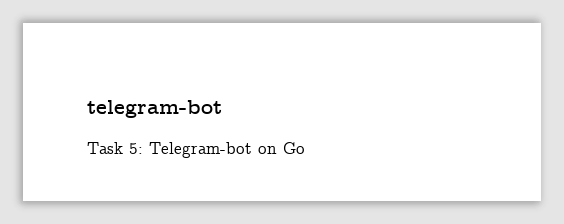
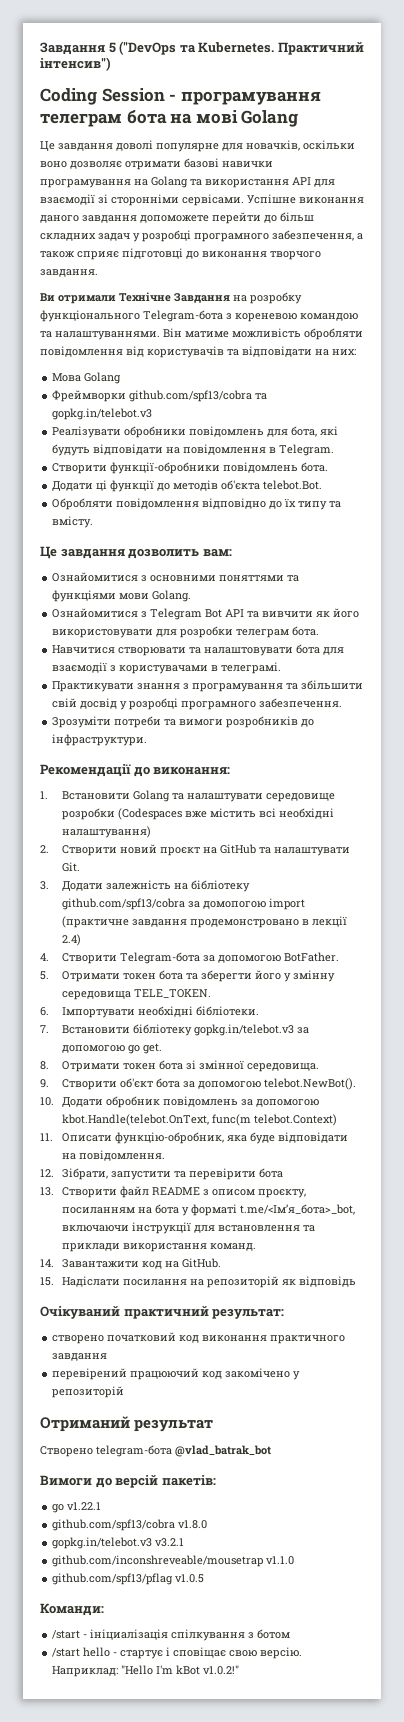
[87,100,222,118] [87,142,305,158] telegram-bot // Task 5: Telegram-bot on Go -> [40,41,364,55] [40,57,111,71] [40,88,321,105] [40,110,299,127] [40,140,355,152] [40,158,273,170] [40,176,335,188] [40,194,364,206] [40,212,314,224] [40,230,363,242] [40,248,321,260] [40,269,98,277] [40,292,302,304] [40,310,358,322] [40,328,363,340] [40,346,356,358] [52,372,122,384] [52,390,268,402] [52,408,153,420] [52,426,339,438] [52,444,335,456] [52,462,329,474] [52,480,323,492] [52,498,342,510] [52,516,94,528] [40,546,232,559] [52,572,300,582] [52,590,192,602] [52,608,360,620] [52,626,320,638] [52,644,345,656] [52,662,282,674] [52,680,364,692] [52,698,343,710] [52,716,315,728] [52,734,148,746] [40,764,231,777] [40,790,335,802] [61,808,334,820] [61,826,151,838] [40,844,350,856] [61,862,80,872] [40,880,250,892] [61,898,305,910] [61,916,347,928] [61,934,81,946] [40,952,339,964] [40,970,335,982] [61,989,211,1000] [40,1006,259,1018] [40,1024,309,1036] [61,1043,162,1054] [40,1060,319,1072] [40,1078,356,1090] [40,1096,319,1108] [61,1114,337,1126] [40,1132,348,1144] [61,1150,165,1161] [40,1168,283,1180] [40,1186,306,1198] [61,1204,355,1216] [61,1222,315,1234] [61,1243,256,1252] [40,1258,221,1269] [40,1276,356,1288] [40,1306,285,1319] [52,1332,346,1344] [52,1353,108,1361] [52,1368,301,1380] [52,1386,125,1398] [40,1416,214,1432] [40,1445,271,1457] [40,1475,216,1488] [52,1502,102,1513] [52,1519,208,1531] [52,1537,185,1549] [52,1555,295,1567] [52,1573,205,1585] [40,1603,104,1616] [52,1629,291,1641] [52,1647,303,1659] [52,1665,240,1677] Завдання 5 ("DevOps та Kubernetes. Практичний інтенсив") // Coding Session - програмування телеграм бота на мові Golang // Це завдання доволі популярне для новачків, оскільки воно дозволяє отримати базові навички програмування на Golang та використання API для взаємодії зі сторонніми сервісами. Успішне виконання даного завдання допоможете перейти до більш складних задач у розробці програмного забезпечення, а також сприяє підготовці до виконання творчого завдання. // Ви отримали Технічне Завдання на розробку функціонального Telegram-бота з кореневою командою та налаштуваннями. Він матиме можливість обробляти повідомлення від користувачів та відповідати на них: // Мова Golang // Фреймворки github.com/spf13/cobra та gopkg.in/telebot.v3 // Реалізувати обробники повідомлень для бота, які будуть відповідати на повідомлення в Telegram. // Створити функції-обробники повідомлень бота. // Додати ці функції до методів об'єкта telebot.Bot. // Обробляти повідомлення відповідно до їх типу та вмісту. // Це завдання дозволить вам: // Ознайомитися з основними поняттями та функціями мови Golang. // Ознайомитися з Telegram Bot API та вивчити як його використовувати для розробки телеграм бота. // Навчитися створювати та налаштовувати бота для взаємодії з користувачами в телеграмі. // Практикувати знання з програмування та збільшити свій досвід у розробці програмного забезпечення. // Зрозуміти потреби та вимоги розробників до інфраструктури. // Рекомендації до виконання: // 1. Встановити Golang та налаштувати середовище розробки (Codespaces вже містить всі необхідні налаштування) // 2. Створити новий проєкт на GitHub та налаштувати Git. // 3. Додати залежність на бібліотеку github.com/spf13/cobra за домопогою import (практичне завдання продемонстровано в лекції 2.4) // 4. Створити Telegram-бота за допомогою BotFather. // 5. Отримати токен бота та зберегти його у змінну середовища TELE_TOKEN. // 6. Імпортувати необхідні бібліотеки. // 7. Встановити бібліотеку gopkg.in/telebot.v3 за допомогою go get. // 8. Отримати токен бота зі змінної середовища. // 9. Створити об'єкт бота за допомогою telebot.NewBot(). // 10. Додати обробник повідомлень за допомогою kbot.Handle(telebot.OnText, func(m telebot.Context) // 11. Описати функцію-обробник, яка буде відповідати на повідомлення. // 12. Зібрати, запустити та перевірити бота // 13. Створити файл README з описом проєкту, посиланням на бота у форматі t.me/<Імʼя_бота>_bot, включаючи інструкції для встановлення та приклади використання команд. // 14. Завантажити код на GitHub. // 15. Надіслати посилання на репозиторій як відповідь // Очікуваний практичний результат: // створено початковий код виконання практичного завдання // перевірений працюючий код закомічено у репозиторій // Отриманий результат // Створено telegram-бота @vlad_batrak_bot // Вимоги до версій пакетів: // go v1.22.1 // github.com/spf13/cobra v1.8.0 // gopkg.in/telebot.v3 v3.2.1 // github.com/inconshreveable/mousetrap v1.1.0 // github.com/spf13/pflag v1.0.5 // Команди: // /start - ініциалізація спілкування з ботом // /start hello - стартує і сповіщає свою версію. Наприклад: "Hello I'm kBot v1.0.2!"

